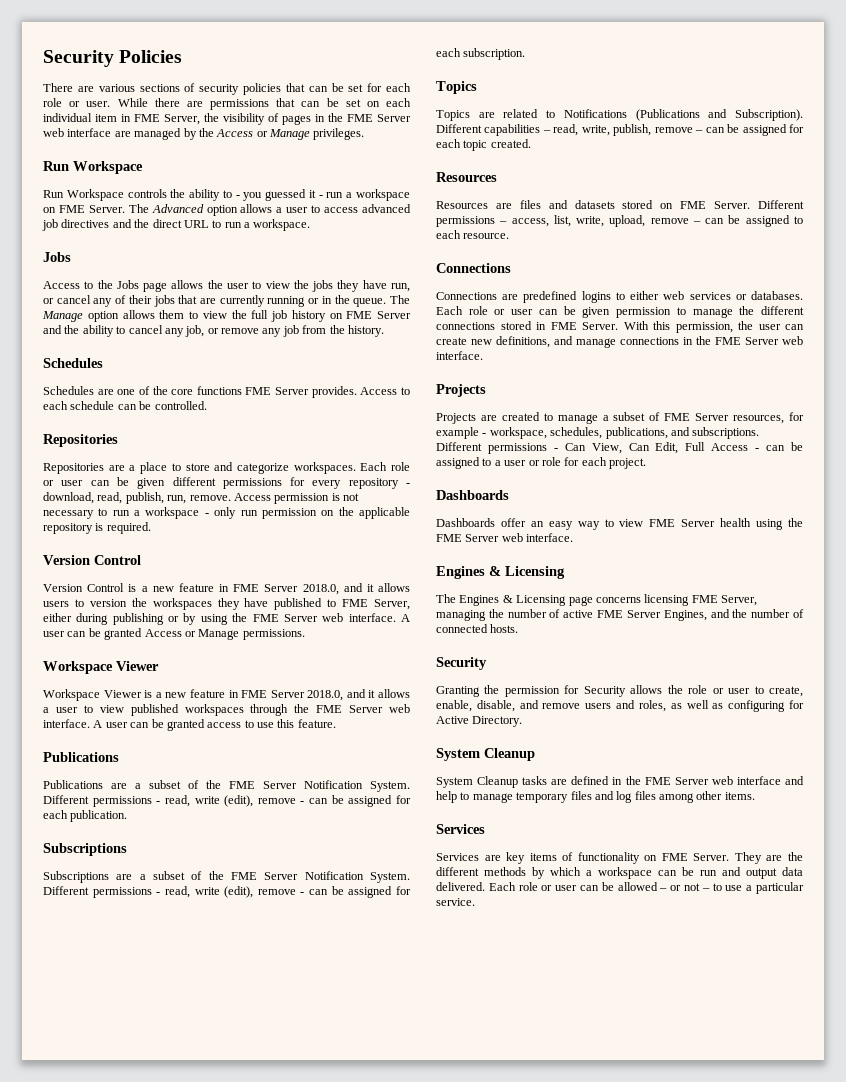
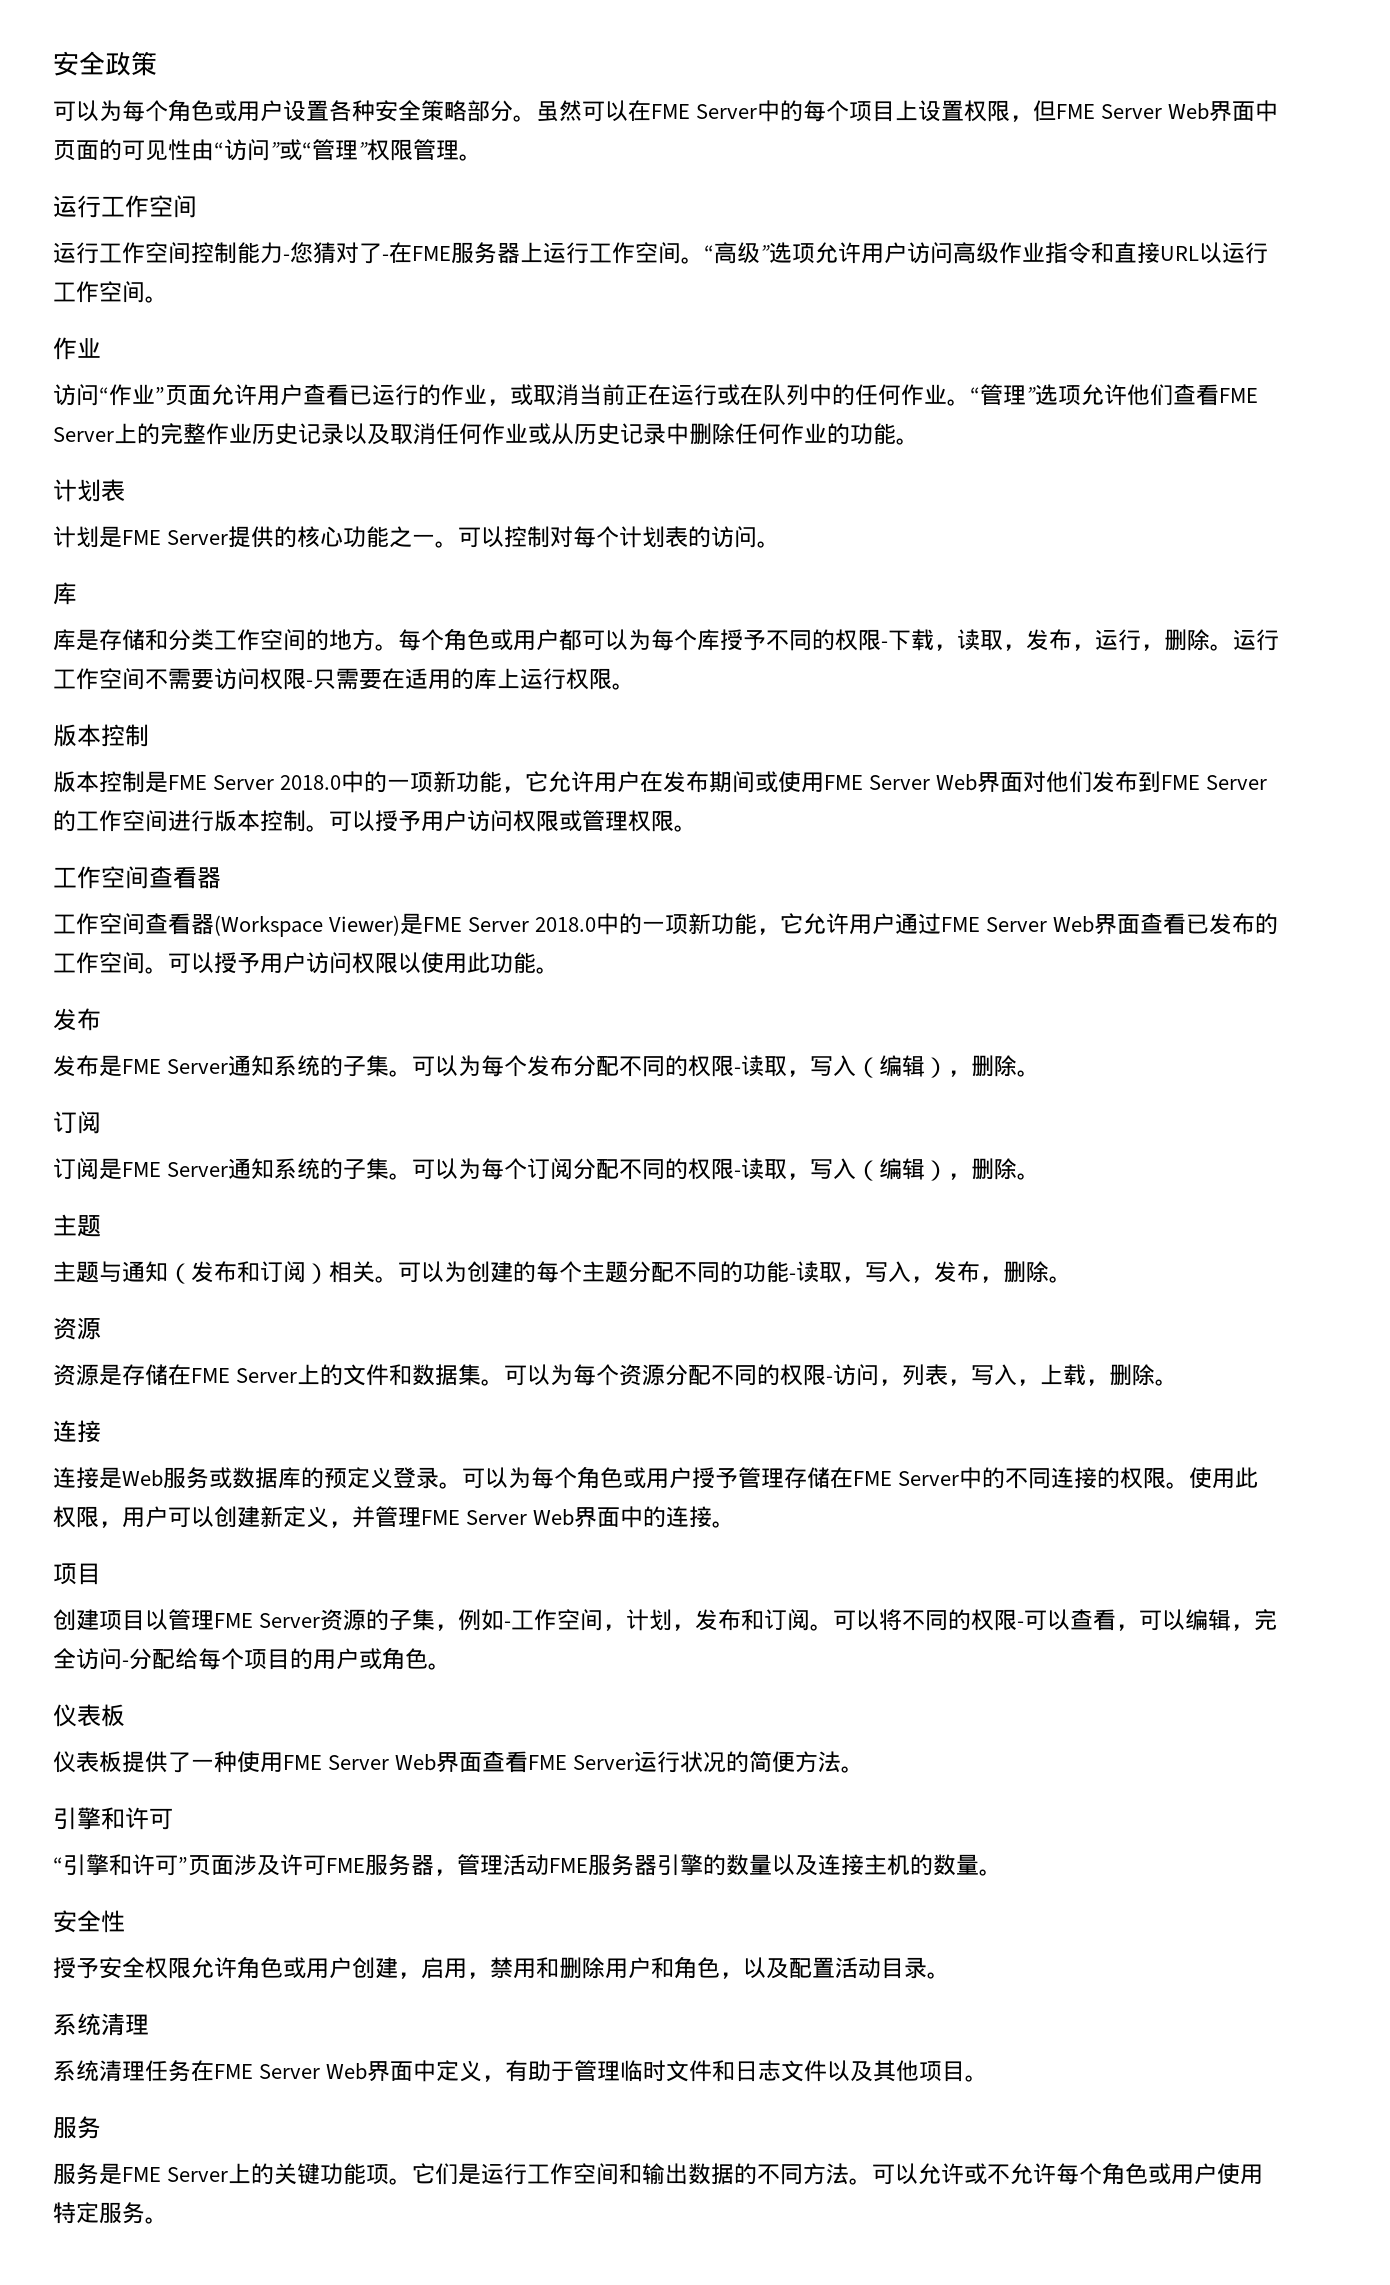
[43,50,183,67] [43,83,411,95] [43,98,412,110] [43,113,411,125] [43,128,365,140] [43,161,143,174] [43,189,411,201] [43,204,412,216] [42,219,311,231] [43,252,71,262] [43,280,410,292] [43,295,411,307] [42,310,411,322] [43,325,384,337] [43,358,103,368] [43,386,410,398] [43,401,207,410] [43,434,118,447] [43,462,410,474] [43,477,411,489] [43,492,359,504] [43,507,411,519] [43,522,151,534] [43,555,141,565] [43,583,411,595] [43,598,410,610] [43,613,411,625] [43,628,305,640] [43,661,159,674] [43,689,410,701] [43,704,410,716] [43,719,336,731] [43,752,119,762] [43,780,410,792] [43,795,411,807] [43,810,128,822] [43,843,127,856] [43,871,410,883] [43,886,411,898] [436,48,526,60] [436,81,477,94] [436,109,803,121] [436,124,804,136] [436,139,531,151] [436,172,497,182] [436,200,804,209] [436,215,803,227] [436,230,510,239] [436,263,511,273] [436,291,803,303] [436,306,804,318] [436,321,804,333] [436,336,803,348] [436,351,483,360] [436,384,486,397] [436,412,804,424] [436,427,760,439] [436,442,804,454] [436,457,646,469] [436,490,509,500] [436,518,803,530] [436,533,574,542] [436,566,565,579] [436,594,757,606] [436,609,804,621] [436,624,519,633] [436,657,487,670] [436,685,803,697] [436,700,804,712] [436,716,523,727] [436,748,535,761] [436,776,804,788] [436,791,755,803] [436,824,485,834] [436,852,803,864] [436,867,803,879] [436,882,805,894] [436,898,475,906] Security Policies // There are various sections of security policies that can be set for each role or user. While there are permissions that can be set on each individual item in FME Server, the visibility of pages in the FME Server web interface are managed by the Access or Manage privileges. // Run Workspace // Run Workspace controls the ability to - you guessed it - run a workspace on FME Server. The Advanced option allows a user to access advanced job directives and the direct URL to run a workspace. // Jobs // Access to the Jobs page allows the user to view the jobs they have run, or cancel any of their jobs that are currently running or in the queue. The Manage option allows them to view the full job history on FME Server and the ability to cancel any job, or remove any job from the history. // Schedules // Schedules are one of the core functions FME Server provides. Access to each schedule can be controlled. // Repositories // Repositories are a place to store and categorize workspaces. Each role or user can be given different permissions for every repository - download, read, publish, run, remove. Access permission is not necessary to run a workspace - only run permission on the applicable repository is required. // Version Control // Version Control is a new feature in FME Server 2018.0, and it allows users to version the workspaces they have published to FME Server, either during publishing or by using the FME Server web interface. A user can be granted Access or Manage permissions. // Workspace Viewer // Workspace Viewer is a new feature in FME Server 2018.0, and it allows a user to view published workspaces through the FME Server web interface. A user can be granted access to use this feature. // Publications // Publications are a subset of the FME Server Notification System. Different permissions - read, write (edit), remove - can be assigned for each publication. // Subscriptions // Subscriptions are a subset of the FME Server Notification System. Different permissions - read, write (edit), remove - can be assigned for each subscription. // Topics // Topics are related to Notifications (Publications and Subscription). Different capabilities – read, write, publish, remove – can be assigned for each topic created. // Resources // Resources are files and datasets stored on FME Server. Different permissions – access, list, write, upload, remove – can be assigned to each resource. // Connections // Connections are predefined logins to either web services or databases. Each role or user can be given permission to manage the different connections stored in FME Server. With this permission, the user can create new definitions, and manage connections in the FME Server web interface. // Projects // Projects are created to manage a subset of FME Server resources, for example - workspace, schedules, publications, and subscriptions. Different permissions - Can View, Can Edit, Full Access - can be assigned to a user or role for each project. // Dashboards // Dashboards offer an easy way to view FME Server health using the FME Server web interface. // Engines & Licensing // The Engines & Licensing page concerns licensing FME Server, managing the number of active FME Server Engines, and the number of connected hosts. // Security // Granting the permission for Security allows the role or user to create, enable, disable, and remove users and roles, as well as configuring for Active Directory. // System Cleanup // System Cleanup tasks are defined in the FME Server web interface and help to manage temporary files and log files among other items. // Services // Services are key items of functionality on FME Server. They are the different methods by which a workspace can be run and output data delivered. Each role or user can be allowed – or not – to use a particular service. -> [53,51,157,76] [53,99,1279,122] [53,139,482,161] [53,195,197,218] [53,242,1268,264] [53,281,168,303] [53,337,101,360] [53,384,1258,406] [53,423,919,445] [53,479,125,502] [53,526,781,548] [53,582,77,605] [53,628,1279,651] [53,668,635,690] [53,724,149,747] [53,771,1268,793] [53,810,697,832] [53,866,221,889] [53,913,1279,937] [53,952,559,974] [53,1008,101,1031] [53,1055,1041,1078] [53,1111,101,1134] [53,1158,1041,1181] [53,1214,101,1237] [53,1261,1072,1284] [53,1317,101,1340] [53,1364,1179,1386] [53,1420,101,1443] [53,1466,1259,1489] [53,1506,736,1528] [53,1563,101,1585] [53,1609,1278,1631] [53,1647,451,1670] [53,1704,125,1727] [53,1751,865,1773] [53,1807,173,1830] [53,1854,1002,1876] [53,1910,125,1933] [53,1956,950,1979] [53,2013,149,2036] [53,2060,989,2082] [53,2116,101,2139] [53,2162,1264,2185] [53,2202,168,2224] 安全政策 // 可以为每个角色或用户设置各种安全策略部分。虽然可以在FME Server中的每个项目上设置权限，但FME Server Web界面中页面的可见性由“访问”或“管理”权限管理。 // 运行工作空间 // 运行工作空间控制能力-您猜对了-在FME服务器上运行工作空间。“高级”选项允许用户访问高级作业指令和直接URL以运行工作空间。 // 作业 // 访问“作业”页面允许用户查看已运行的作业，或取消当前正在运行或在队列中的任何作业。“管理”选项允许他们查看FME Server上的完整作业历史记录以及取消任何作业或从历史记录中删除任何作业的功能。 // 计划表 // 计划是FME Server提供的核心功能之一。可以控制对每个计划表的访问。 // 库 // 库是存储和分类工作空间的地方。每个角色或用户都可以为每个库授予不同的权限-下载，读取，发布，运行，删除。运行工作空间不需要访问权限-只需要在适用的库上运行权限。 // 版本控制 // 版本控制是FME Server 2018.0中的一项新功能，它允许用户在发布期间或使用FME Server Web界面对他们发布到FME Server的工作空间进行版本控制。可以授予用户访问权限或管理权限。 // 工作空间查看器 // 工作空间查看器(Workspace Viewer)是FME Server 2018.0中的一项新功能，它允许用户通过FME Server Web界面查看已发布的工作空间。可以授予用户访问权限以使用此功能。 // 发布 // 发布是FME Server通知系统的子集。可以为每个发布分配不同的权限-读取，写入（编辑），删除。 // 订阅 // 订阅是FME Server通知系统的子集。可以为每个订阅分配不同的权限-读取，写入（编辑），删除。 // 主题 // 主题与通知（发布和订阅）相关。可以为创建的每个主题分配不同的功能-读取，写入，发布，删除。 // 资源 // 资源是存储在FME Server上的文件和数据集。可以为每个资源分配不同的权限-访问，列表，写入，上载，删除。 // 连接 // 连接是Web服务或数据库的预定义登录。可以为每个角色或用户授予管理存储在FME Server中的不同连接的权限。使用此权限，用户可以创建新定义，并管理FME Server Web界面中的连接。 // 项目 // 创建项目以管理FME Server资源的子集，例如-工作空间，计划，发布和订阅。可以将不同的权限-可以查看，可以编辑，完全访问-分配给每个项目的用户或角色。 // 仪表板 // 仪表板提供了一种使用FME Server Web界面查看FME Server运行状况的简便方法。 // 引擎和许可 // “引擎和许可”页面涉及许可FME服务器，管理活动FME服务器引擎的数量以及连接主机的数量。 // 安全性 // 授予安全权限允许角色或用户创建，启用，禁用和删除用户和角色，以及配置活动目录。 // 系统清理 // 系统清理任务在FME Server Web界面中定义，有助于管理临时文件和日志文件以及其他项目。 // 服务 // 服务是FME Server上的关键功能项。它们是运行工作空间和输出数据的不同方法。可以允许或不允许每个角色或用户使用特定服务。

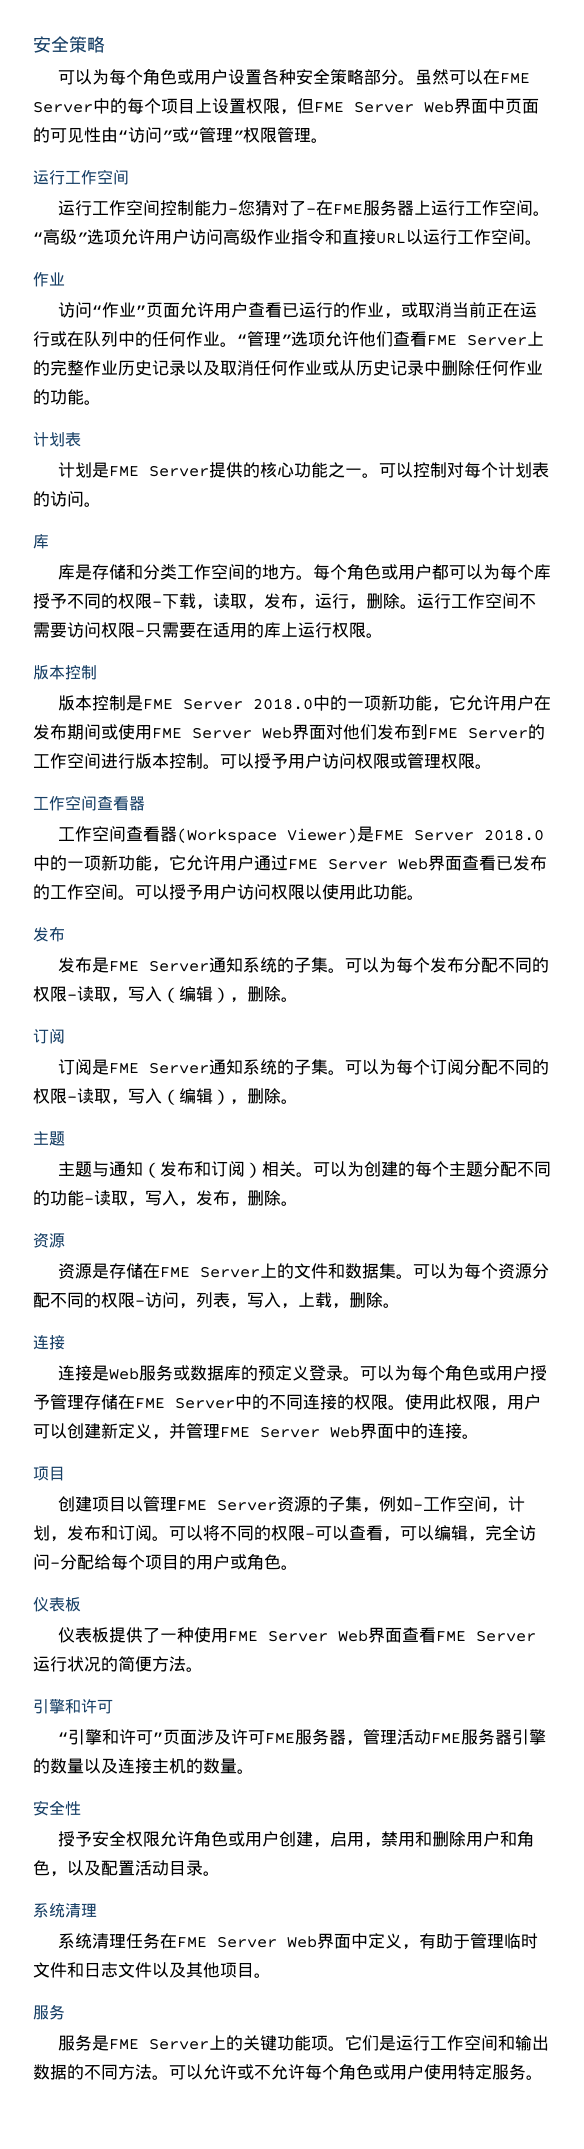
[53,51,157,76] 安全政策 -> [33,36,105,53] 安全策略

